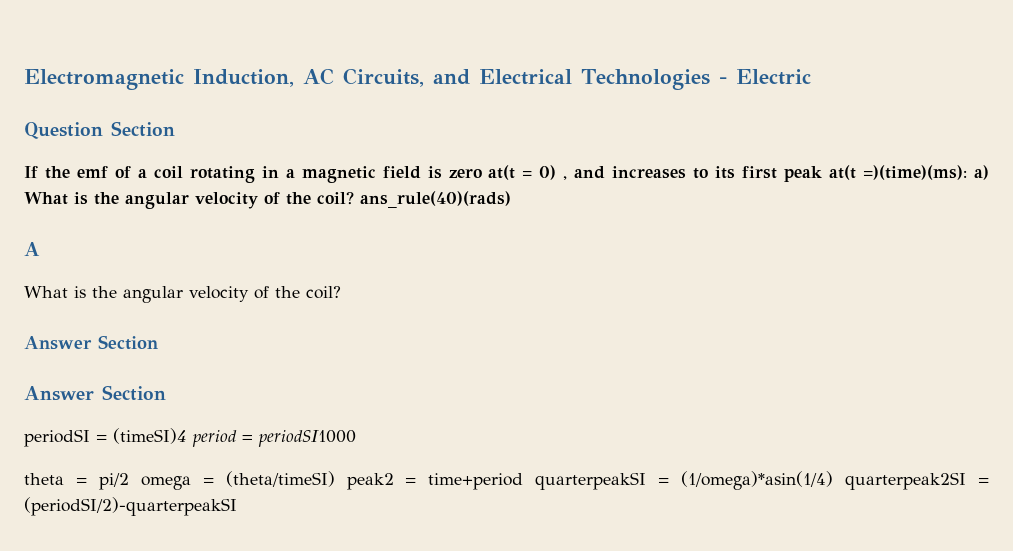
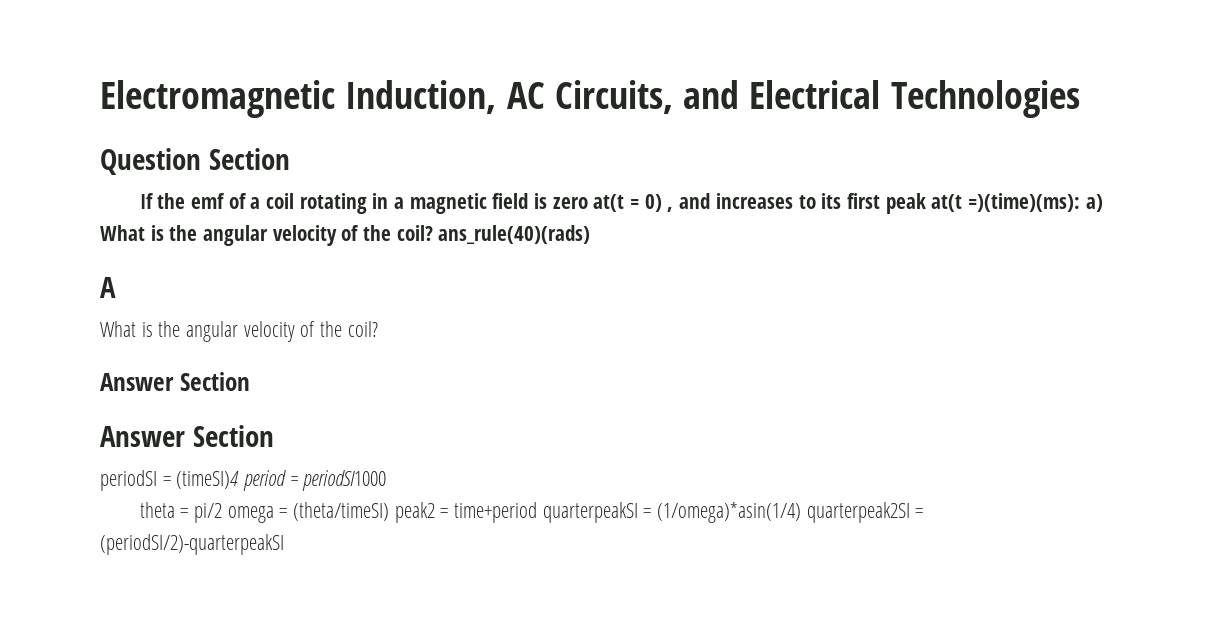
[718,69,811,85] - Electric -> (1080, 99) none

